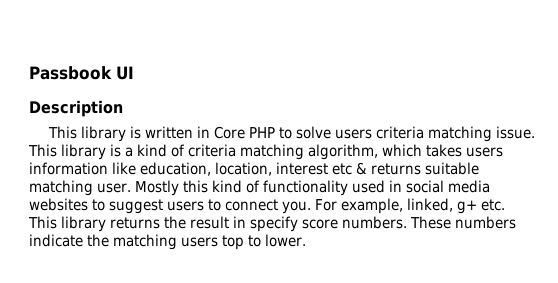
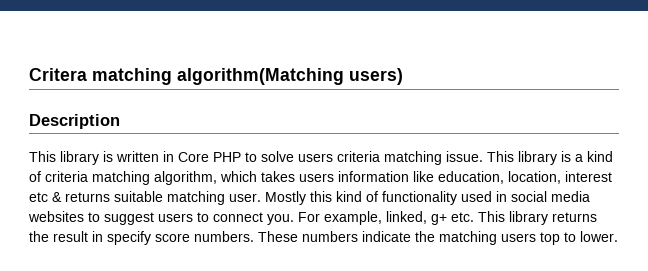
[29,66,134,80] Passbook UI -> [29,68,403,85] Critera matching algorithm(Matching users)

